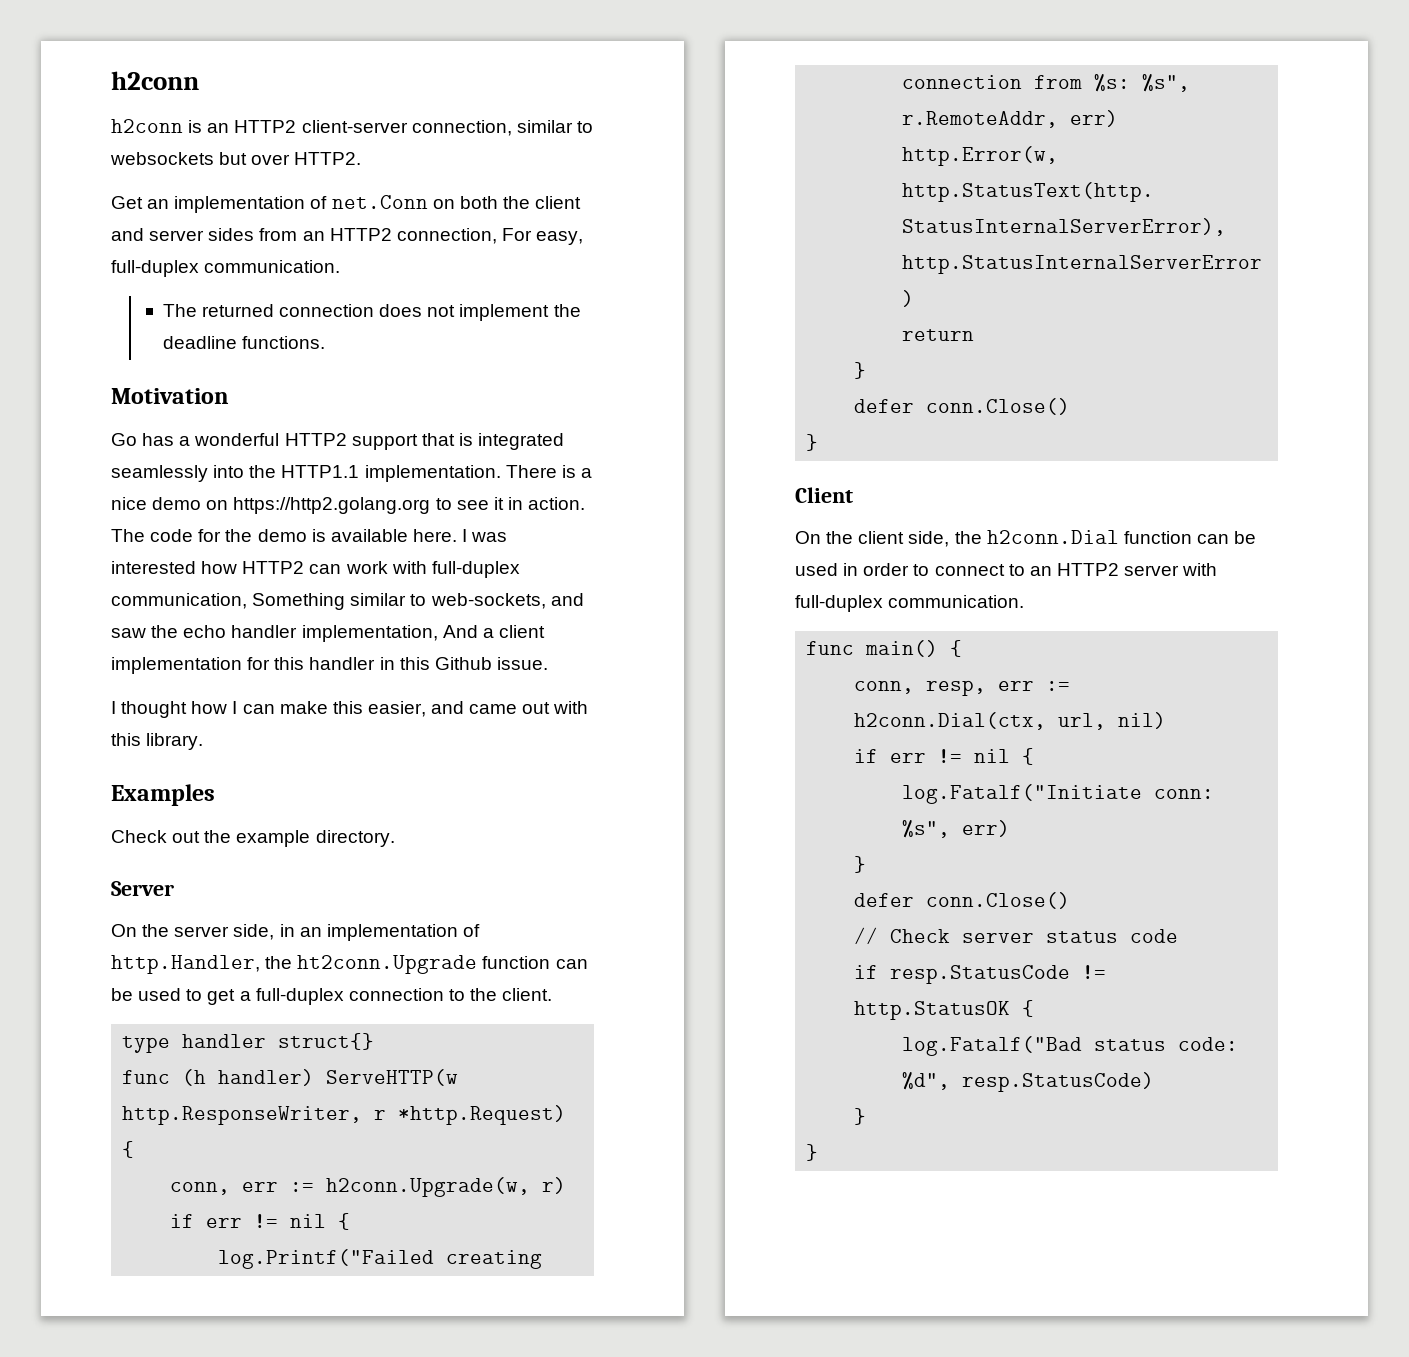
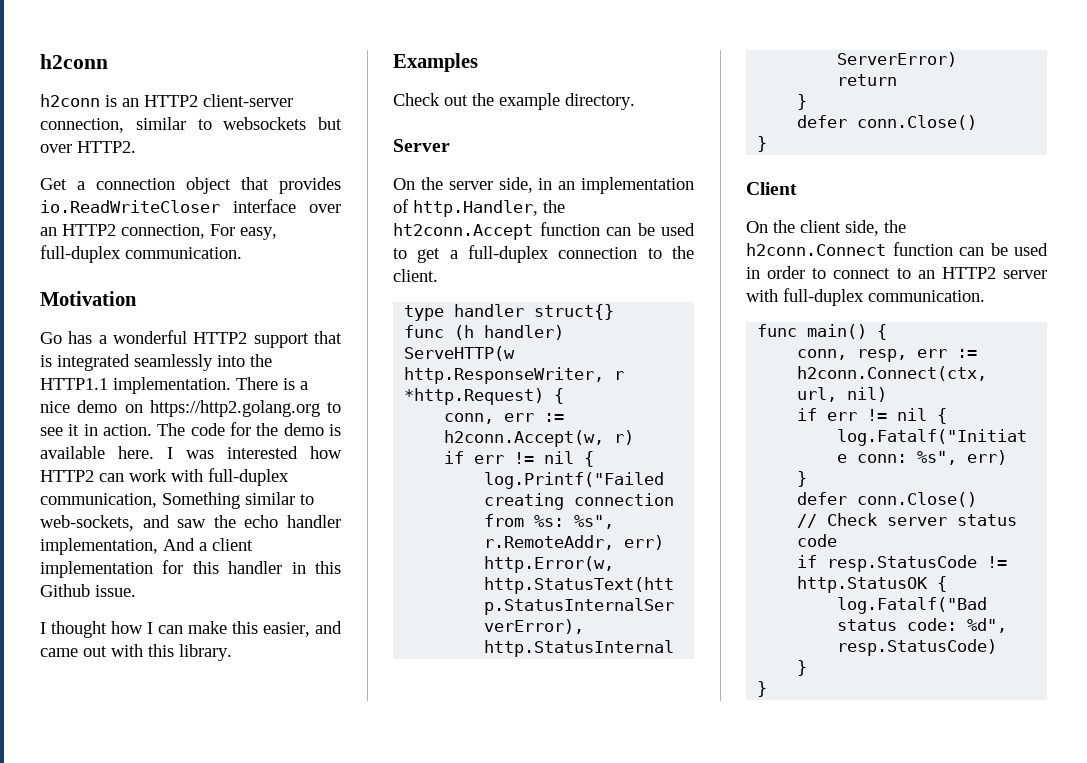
[147,195,582,213] [111,228,298,241] an implementation of net.Conn on both the client and server sides from -> [77,177,341,194] [40,199,341,213] a connection object that provides io.ReadWriteCloser interface over
[162,304,581,321] [162,336,325,349] // The returned connection does not implement the deadline functions. -> (242, 253) none
[297,955,478,974] ht2conn.Upgrade -> [393,223,533,240] ht2conn.Accept
[326,1177,531,1197] h2conn.Upgrade(w, -> [444,430,605,447] h2conn.Accept(w,
[986,530,1119,544] h2conn.Dial -> [746,243,886,256] h2conn.Connect
[854,712,1047,730] h2conn.Dial(ctx, -> [797,366,988,381] h2conn.Connect(ctx,

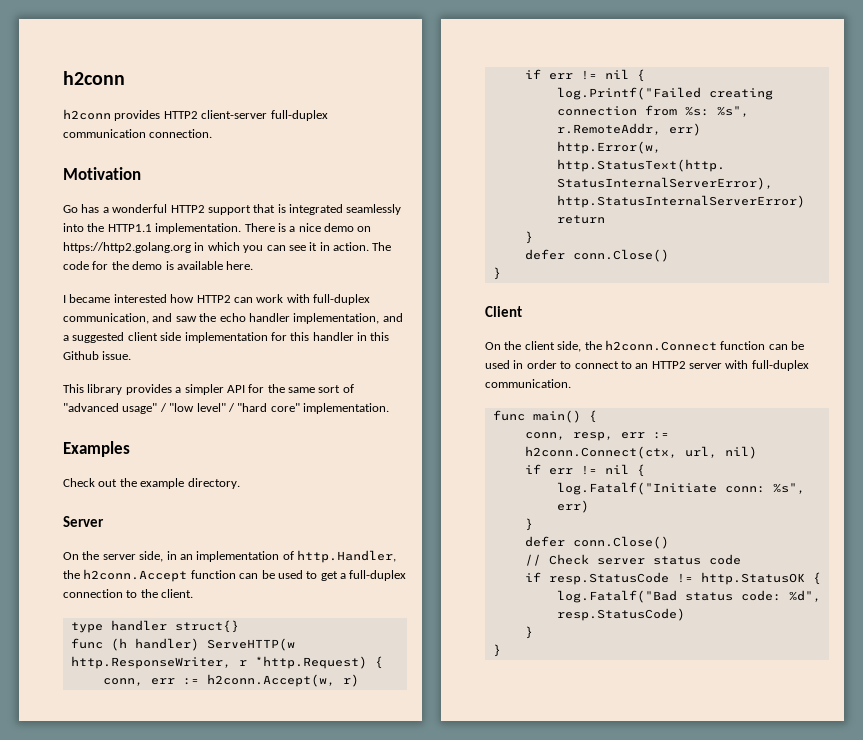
[105,94,293,107] [40,117,342,133] [40,141,136,153] [40,177,341,194] [40,199,341,213] [40,224,277,240] [40,245,242,263] is an HTTP2 client-server connection, similar to websockets but over HTTP2. // Get a connection object that provides io.ReadWriteCloser interface over an HTTP2 connection, For easy, full-duplex communication. -> [114,110,328,121] [63,129,213,138] provides HTTP2 client-server full-duplex communication connection.
[327,402,341,413] to -> [194,242,286,253] in which you can
[167,447,214,459] I was -> [63,294,111,303] // I became
[162,492,314,509] [40,515,134,531] Something similar to web-sockets, -> (149, 318) none
[163,538,253,551] And a client -> [382,313,403,322] [63,332,182,343] and a suggested client side
[40,621,342,638] [40,644,232,661] I thought how I can make this easier, and came out with this library. -> [63,384,354,395] [63,403,389,414] This library provides a simpler API for the same sort of "advanced usage" / "low level" / "hard core" implementation.
[393,223,533,240] ht2conn.Accept -> [83,569,188,582] h2conn.Accept

